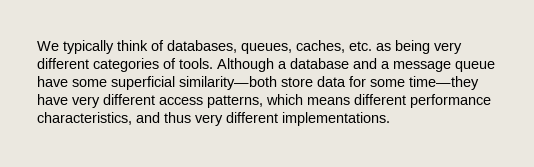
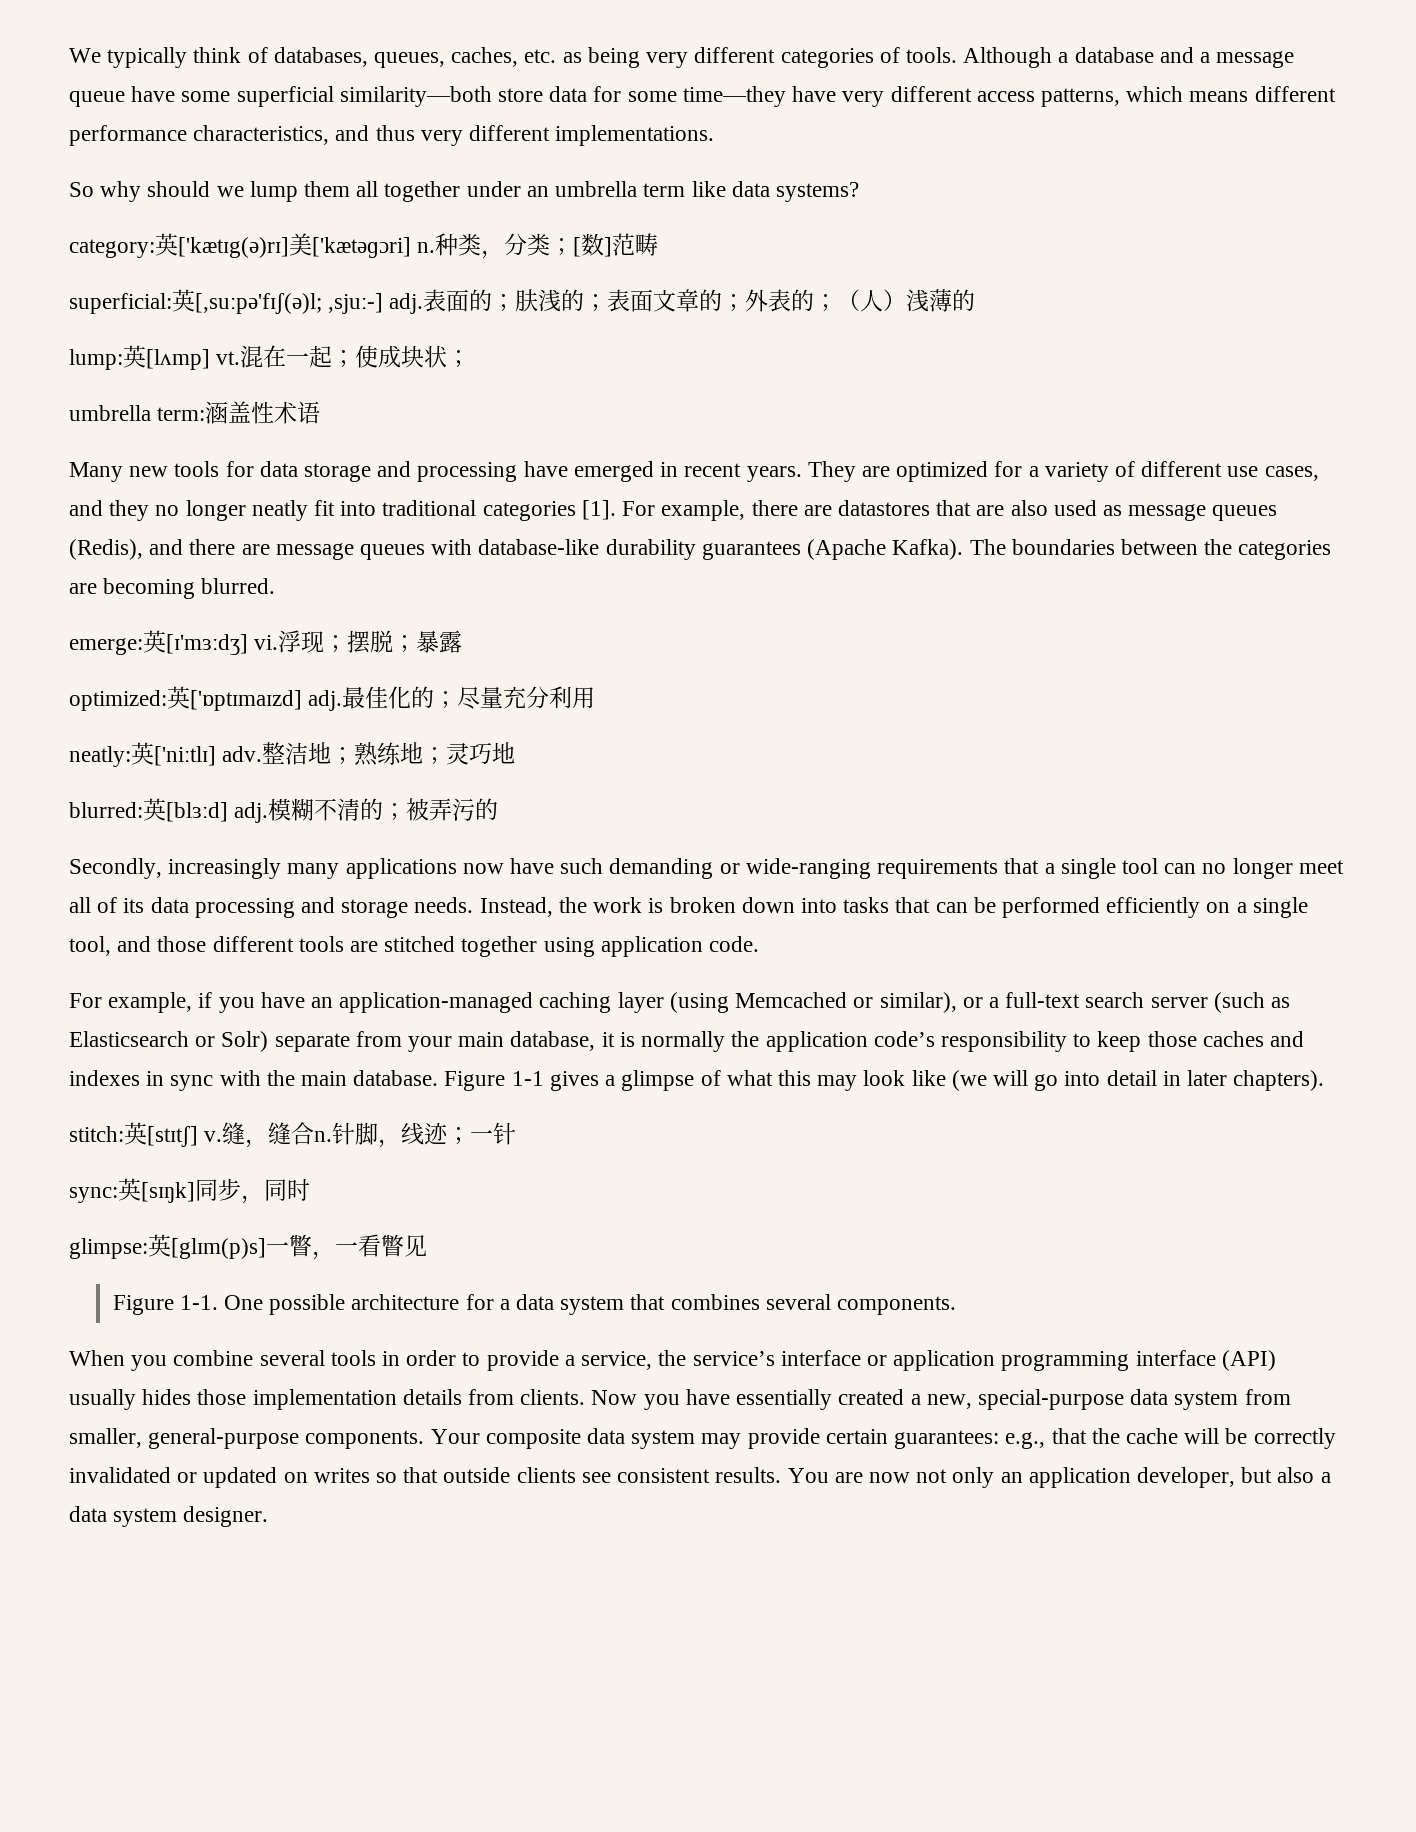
(390, 119) none -> [69,181,859,202] [69,233,659,259] [69,289,976,314] [69,345,471,370] [69,401,321,424] [69,461,1319,482] [69,500,1278,521] [69,539,1332,560] [69,578,276,599] [69,630,463,655] [69,686,596,711] [69,742,516,767] [69,798,499,823] [69,858,1344,879] [69,897,1308,918] [69,936,760,957] [69,992,1290,1013] [69,1031,1304,1052] [69,1070,1325,1091] [69,1122,517,1148] [69,1178,310,1204] [69,1234,427,1260] [112,1294,957,1315] [69,1350,1276,1371] [69,1389,1291,1410] [69,1428,1336,1449] [69,1467,1331,1488] [69,1506,269,1527] // So why should we lump them all together under an umbrella term like data systems? // category:英['kætɪg(ə)rɪ]美['kætəɡɔri] n.种类，分类；[数]范畴 // superficial:英[,suːpə'fɪʃ(ə)l; ,sjuː-] adj.表面的；肤浅的；表面文章的；外表的；（人）浅薄的 // lump:英[lʌmp] vt.混在一起；使成块状； // umbrella term:涵盖性术语 // Many new tools for data storage and processing have emerged in recent years. They are optimized for a variety of different use cases, and they no longer neatly fit into traditional categories [1]. For example, there are datastores that are also used as message queues (Redis), and there are message queues with database-like durability guarantees (Apache Kafka). The boundaries between the categories are becoming blurred. // emerge:英[ɪ'mɜːdʒ] vi.浮现；摆脱；暴露 // optimized:英['ɒptɪmaɪzd] adj.最佳化的；尽量充分利用 // neatly:英['niːtlɪ] adv.整洁地；熟练地；灵巧地 // blurred:英[blɜːd] adj.模糊不清的；被弄污的 // Secondly, increasingly many applications now have such demanding or wide-ranging requirements that a single tool can no longer meet all of its data processing and storage needs. Instead, the work is broken down into tasks that can be performed efficiently on a single tool, and those different tools are stitched together using application code. // For example, if you have an application-managed caching layer (using Memcached or similar), or a full-text search server (such as Elasticsearch or Solr) separate from your main database, it is normally the application code’s responsibility to keep those caches and indexes in sync with the main database. Figure 1-1 gives a glimpse of what this may look like (we will go into detail in later chapters). // stitch:英[stɪtʃ] v.缝，缝合n.针脚，线迹；一针 // sync:英[sɪŋk]同步，同时 // glimpse:英[glɪm(p)s]一瞥，一看瞥见 // Figure 1-1. One possible architecture for a data system that combines several components. // When you combine several tools in order to provide a service, the service’s interface or application programming interface (API) usually hides those implementation details from clients. Now you have essentially created a new, special-purpose data system from smaller, general-purpose components. Your composite data system may provide certain guarantees: e.g., that the cache will be correctly invalidated or updated on writes so that outside clients see consistent results. You are now not only an application developer, but also a data system designer.

